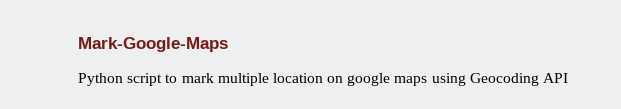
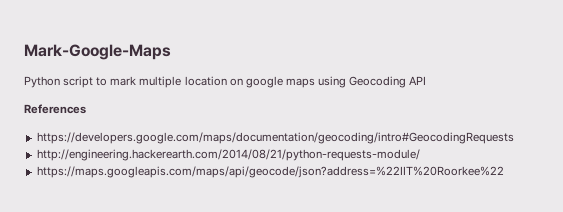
(569, 78) none -> [24,104,86,114] [36,132,514,144] [36,149,420,161] [36,166,504,178] // References // https://developers.google.com/maps/documentation/geocoding/intro#GeocodingRequests // http://engineering.hackerearth.com/2014/08/21/python-requests-module/ // https://maps.googleapis.com/maps/api/geocode/json?address=%22IIT%20Roorkee%22

